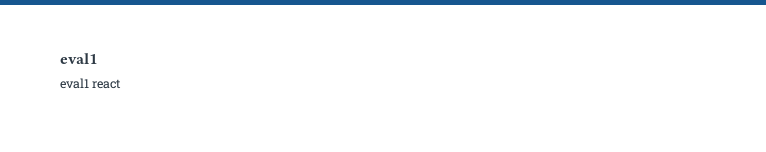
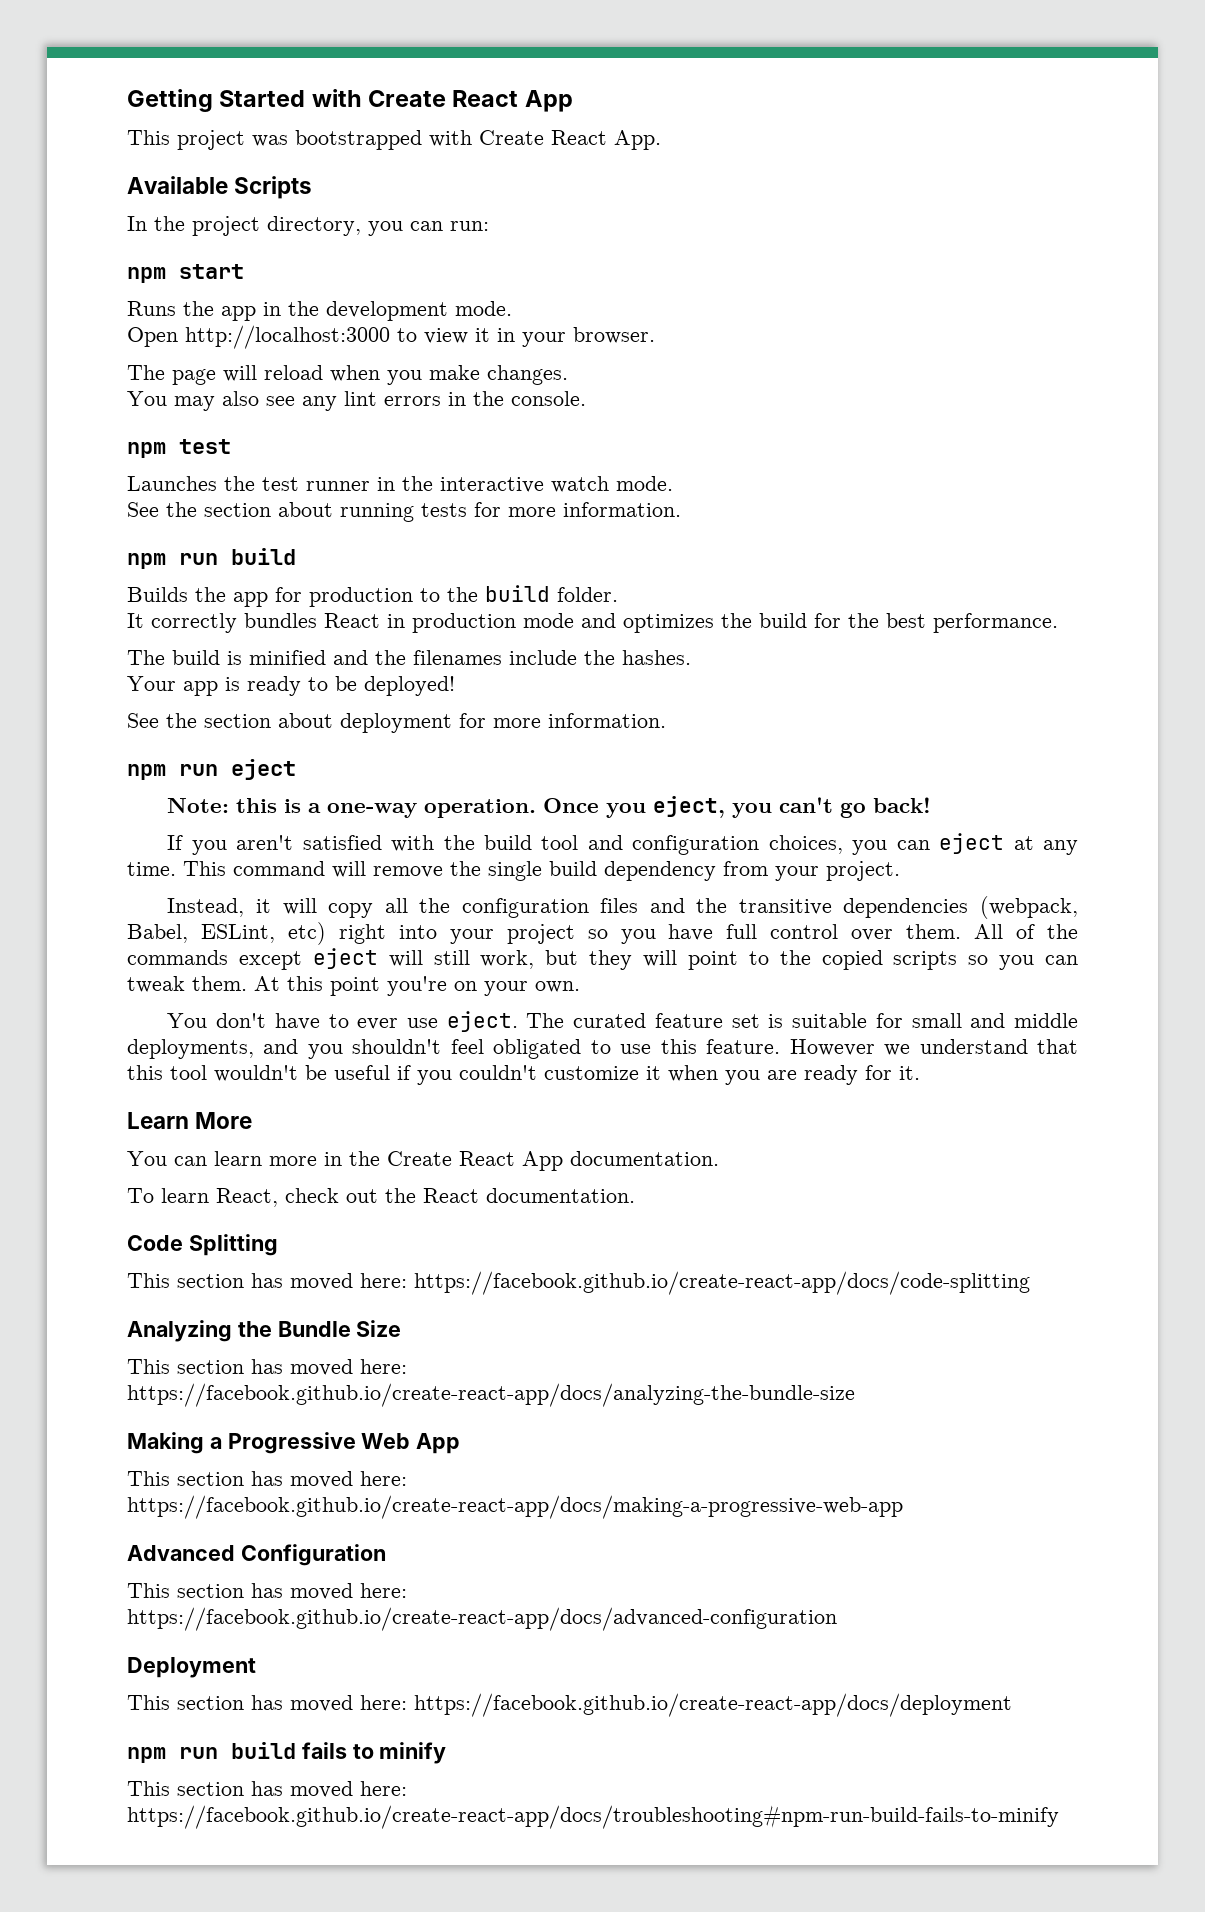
[60,53,97,64] [60,78,122,89] eval1 // eval1 react -> [127,89,573,112] [127,130,661,150] [127,176,313,199] [127,216,489,236] [127,264,244,283] [127,301,512,321] [127,325,655,349] [127,365,568,385] [127,391,586,411] [127,439,231,458] [127,476,673,493] [127,502,681,522] [127,548,296,569] [127,585,618,607] [127,613,1058,633] [127,650,691,665] [127,676,455,696] [127,713,666,733] [127,759,296,780] [167,796,932,818] [167,833,1078,855] [127,861,900,881] [167,896,1078,919] [127,922,1078,945] [127,948,1078,970] [127,976,580,996] [167,1011,1078,1032] [127,1039,1078,1059] [127,1065,920,1085] [127,1112,253,1129] [127,1151,719,1171] [127,1188,635,1207] [127,1234,278,1256] [127,1271,1030,1295] [127,1320,402,1342] [127,1359,407,1376] [127,1383,855,1407] [127,1432,461,1454] [127,1471,407,1488] [127,1495,903,1519] [127,1544,386,1566] [127,1583,407,1600] [127,1607,837,1631] [127,1657,256,1678] [127,1693,1012,1717] [127,1742,447,1764] [127,1781,407,1798] [127,1805,1059,1829] Getting Started with Create React App // This project was bootstrapped with Create React App. // Available Scripts // In the project directory, you can run: // npm start // Runs the app in the development mode. // Open http://localhost:3000 to view it in your browser. // The page will reload when you make changes. // You may also see any lint errors in the console. // npm test // Launches the test runner in the interactive watch mode. // See the section about running tests for more information. // npm run build // Builds the app for production to the build folder. // It correctly bundles React in production mode and optimizes the build for the best performance. // The build is minified and the filenames include the hashes. // Your app is ready to be deployed! // See the section about deployment for more information. // npm run eject // Note: this is a one-way operation. Once you eject, you can't go back! // If you aren't satisfied with the build tool and configuration choices, you can eject at any time. This command will remove the single build dependency from your project. // Instead, it will copy all the configuration files and the transitive dependencies (webpack, Babel, ESLint, etc) right into your project so you have full control over them. All of the commands except eject will still work, but they will point to the copied scripts so you can tweak them. At this point you're on your own. // You don't have to ever use eject. The curated feature set is suitable for small and middle deployments, and you shouldn't feel obligated to use this feature. However we understand that this tool wouldn't be useful if you couldn't customize it when you are ready for it. // Learn More // You can learn more in the Create React App documentation. // To learn React, check out the React documentation. // Code Splitting // This section has moved here: https://facebook.github.io/create-react-app/docs/code-splitting // Analyzing the Bundle Size // This section has moved here: https://facebook.github.io/create-react-app/docs/analyzing-the-bundle-size // Making a Progressive Web App // This section has moved here: https://facebook.github.io/create-react-app/docs/making-a-progressive-web-app // Advanced Configuration // This section has moved here: https://facebook.github.io/create-react-app/docs/advanced-configuration // Deployment // This section has moved here: https://facebook.github.io/create-react-app/docs/deployment // npm run build fails to minify // This section has moved here: https://facebook.github.io/create-react-app/docs/troubleshooting#npm-run-build-fails-to-minify

